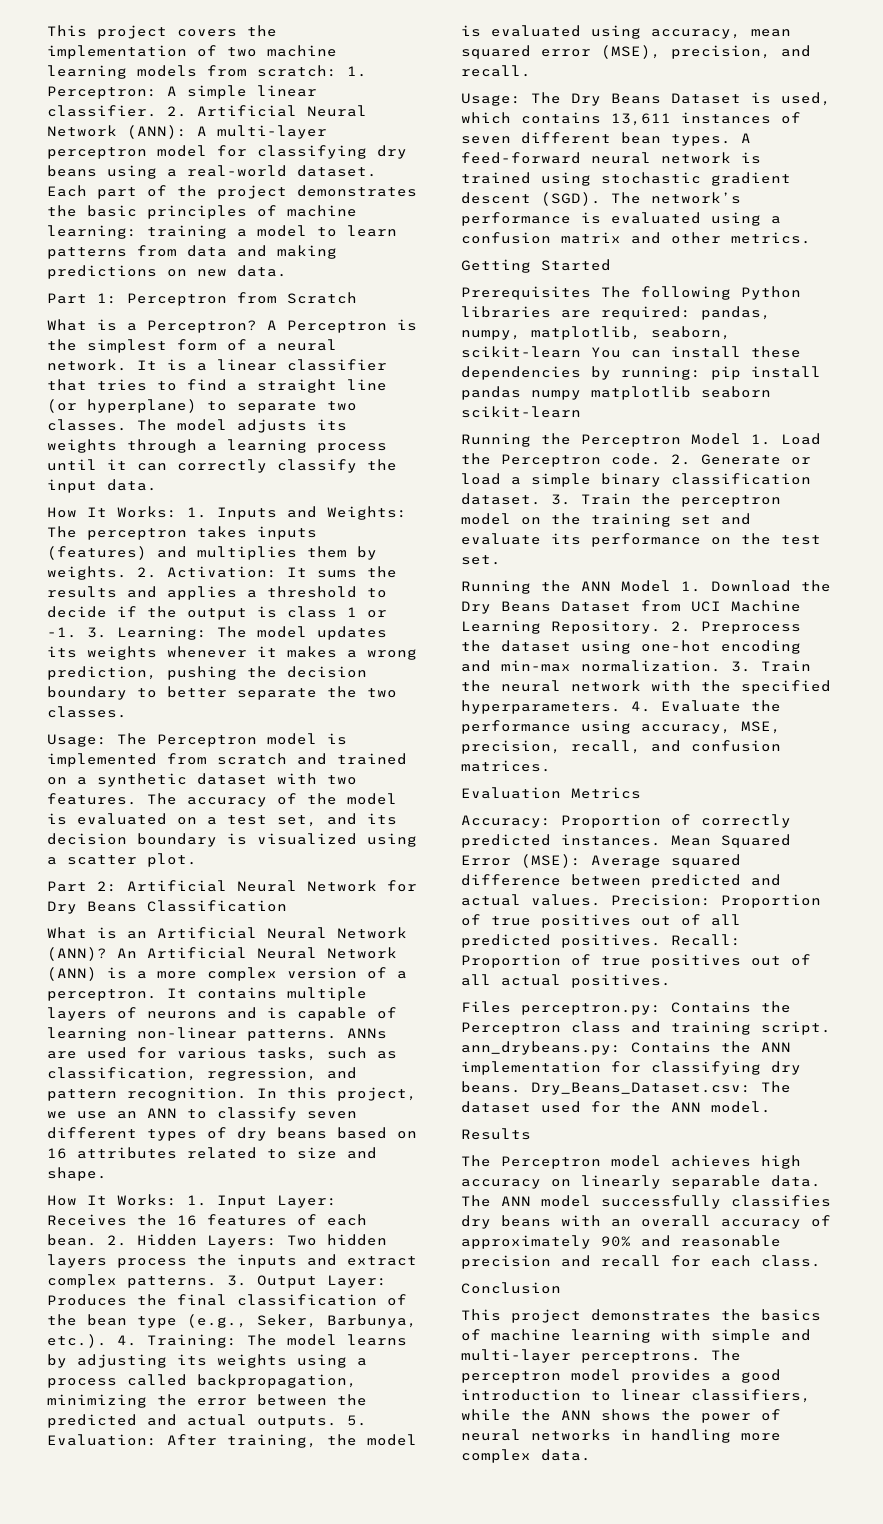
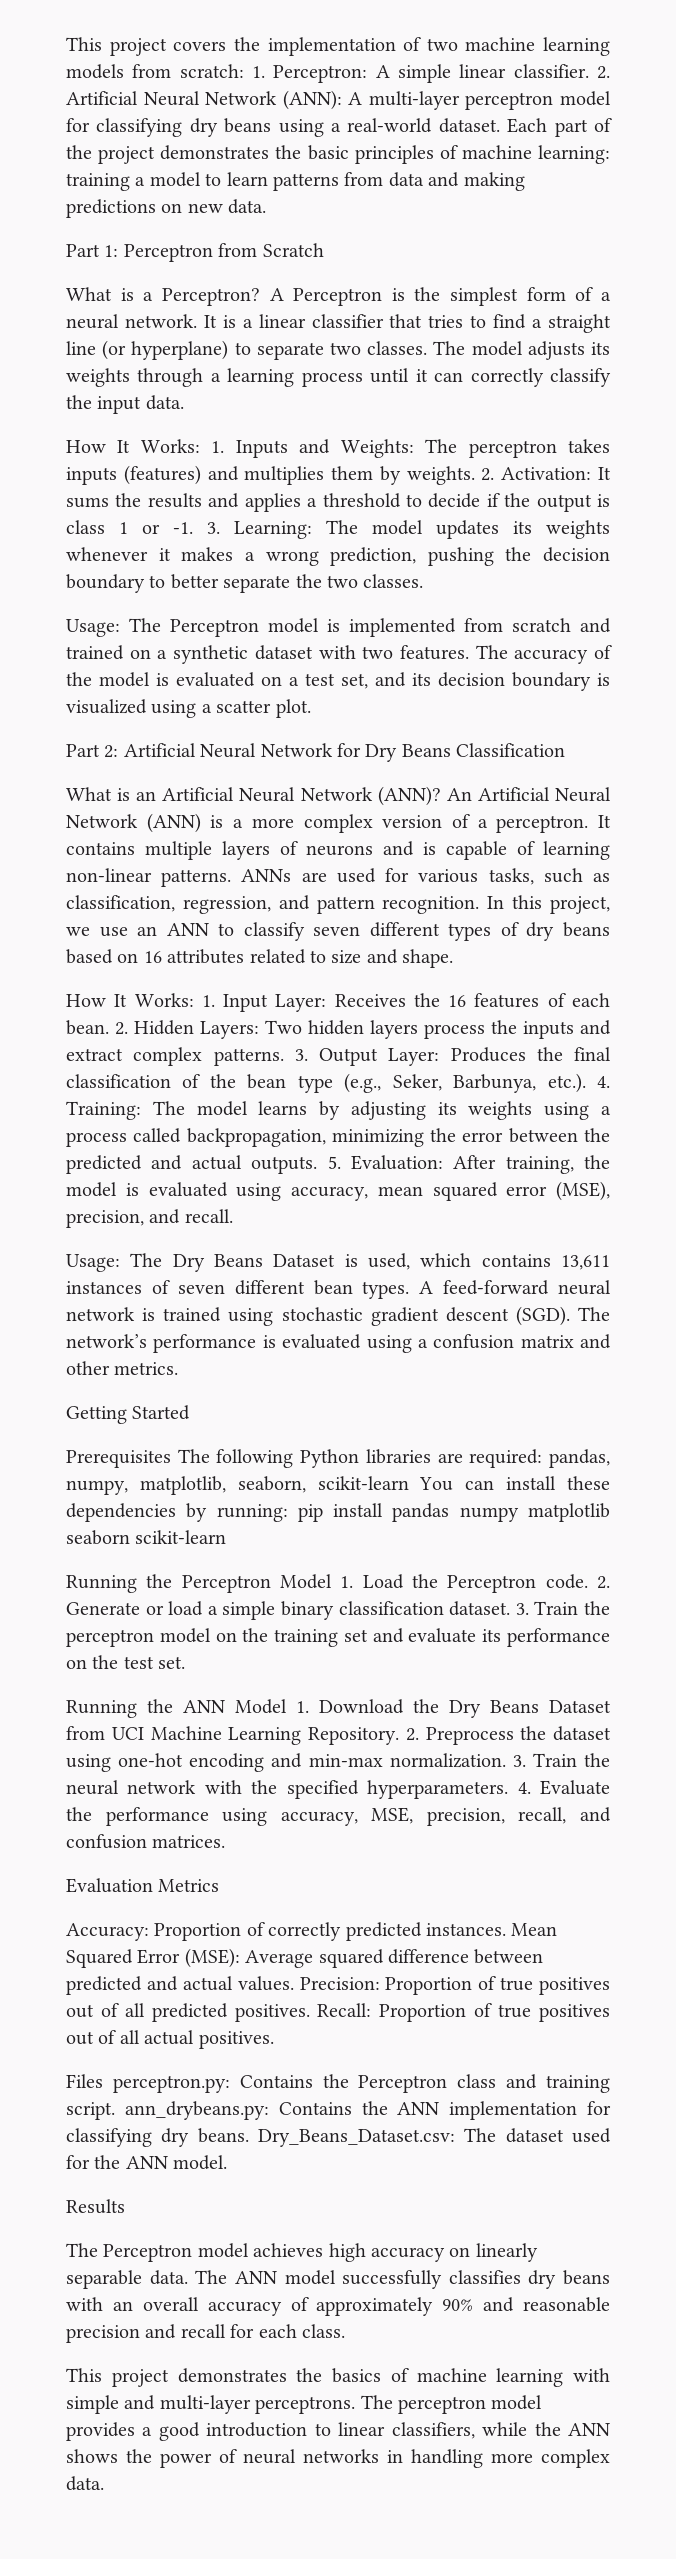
[461,1282,561,1294] // Conclusion -> (345, 2331) none

